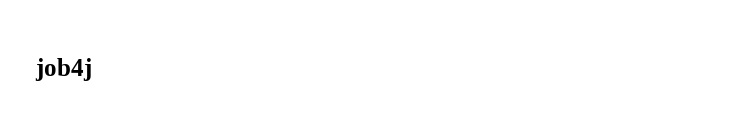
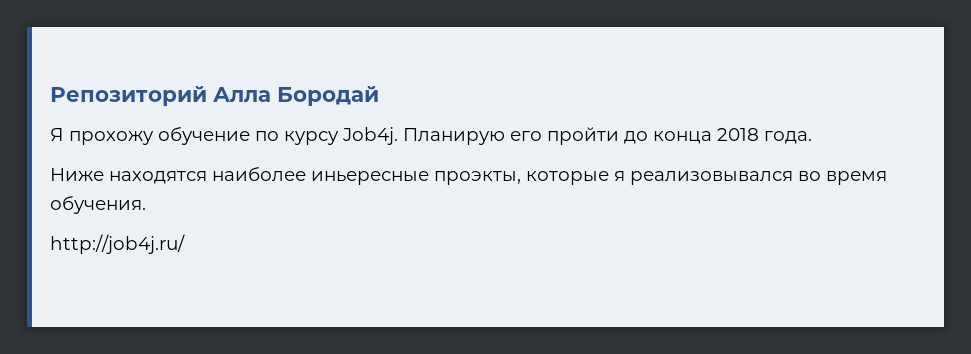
[35,58,92,81] job4j -> [50,86,379,106] [50,127,812,145] [50,167,887,185] [50,196,146,214] [50,234,185,254] Репозиторий Алла Бородай // Я прохожу обучение по курсу Job4j. Планирую его пройти до конца 2018 года. // Ниже находятся наиболее иньересные проэкты, которые я реализовывался во время обучения. // http://job4j.ru/

